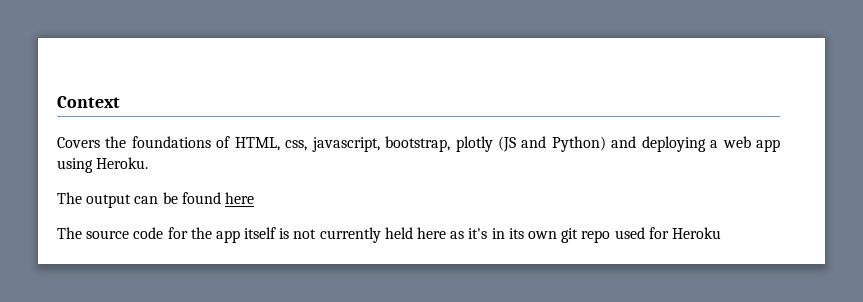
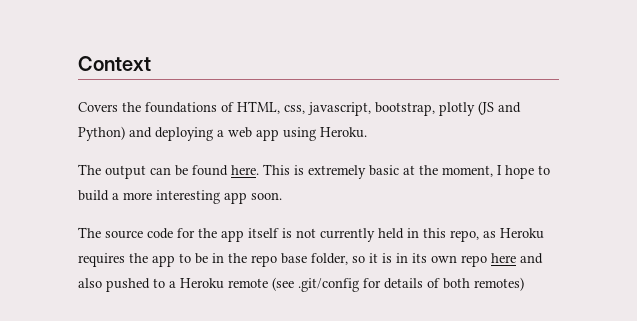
[224,192,254,204] here -> [231,164,550,179] [78,190,282,204] here. This is extremely basic at the moment, I hope to build a more interesting app soon.
[417,227,721,243] here as it's in its own git repo used for Heroku -> [407,228,544,242] [78,253,543,267] [78,277,524,292] in this repo, as Heroku requires the app to be in the repo base folder, so it is in its own repo here and also pushed to a Heroku remote (see .git/config for details of both remotes)

